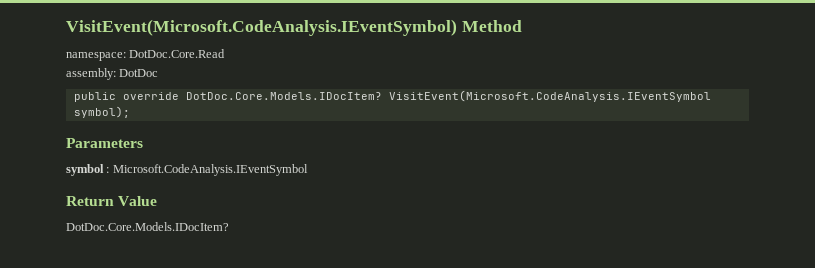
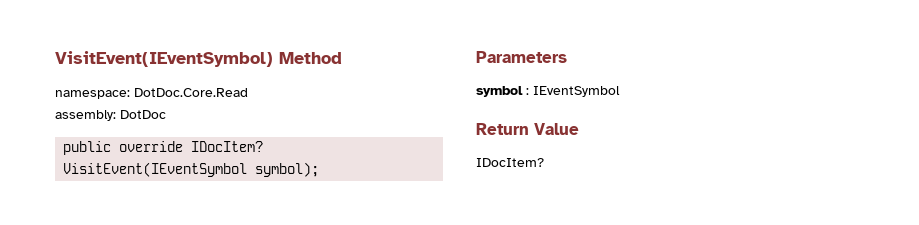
[66,19,457,36] VisitEvent(Microsoft.CodeAnalysis.IEventSymbol) -> [55,51,273,67] VisitEvent(IEventSymbol)
[185,90,711,102] DotDoc.Core.Models.IDocItem? VisitEvent(Microsoft.CodeAnalysis.IEventSymbol -> [191,141,264,152] [63,162,248,177] IDocItem? VisitEvent(IEventSymbol
[112,164,308,176] Microsoft.CodeAnalysis.IEventSymbol -> [533,86,620,97] IEventSymbol
[66,222,229,231] DotDoc.Core.Models.IDocItem? -> [476,158,544,167] IDocItem?

